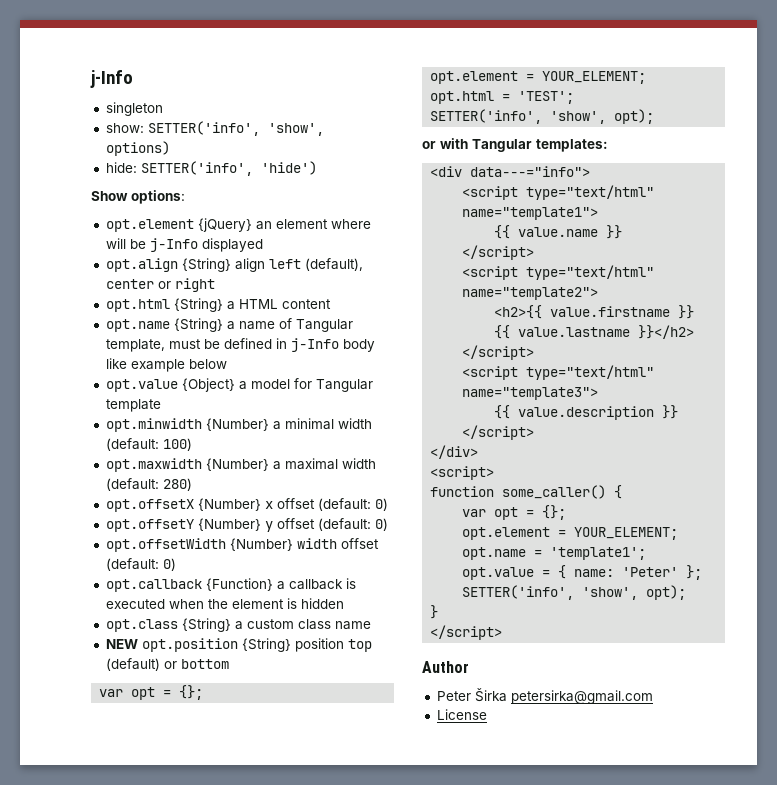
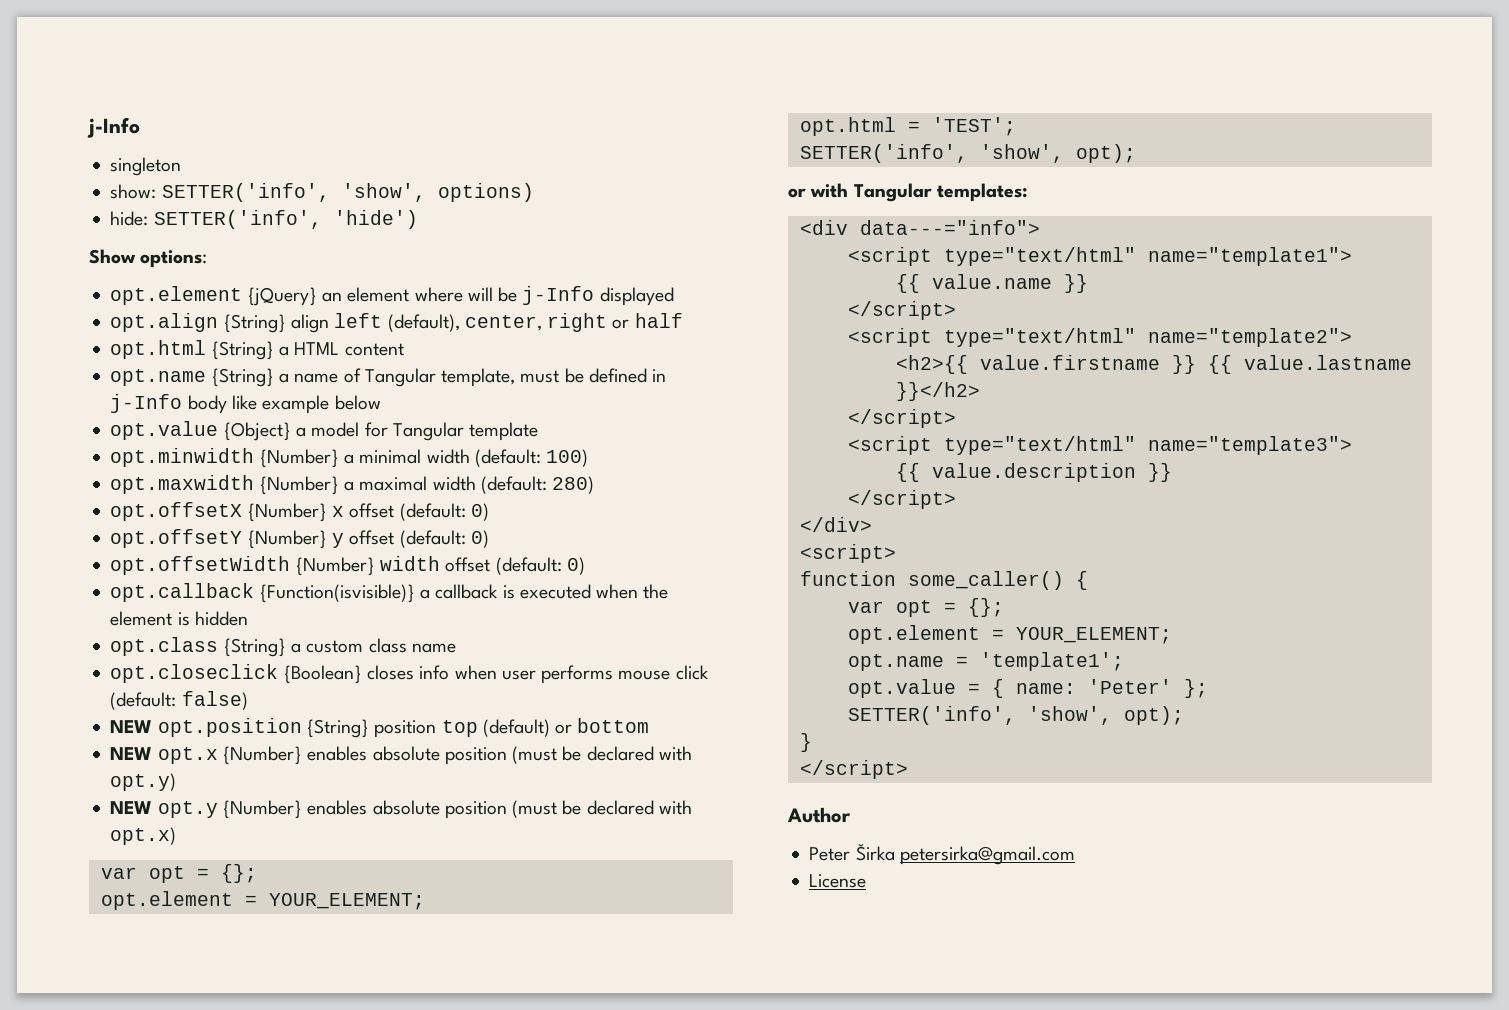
[105,278,215,292] center or right -> [464,313,683,332] center, right or half
[205,578,273,591] {Function} -> [259,584,415,603] {Function(isvisible)}
(371, 625) none -> [110,664,709,684] [110,691,248,710] // opt.closeclick {Boolean} closes info when user performs mouse click (default: false)
(229, 664) none -> [110,746,692,765] [110,773,177,791] [110,800,692,819] [110,827,177,845] // NEW opt.x {Number} enables absolute position (must be declared with opt.y) // NEW opt.y {Number} enables absolute position (must be declared with opt.x)

